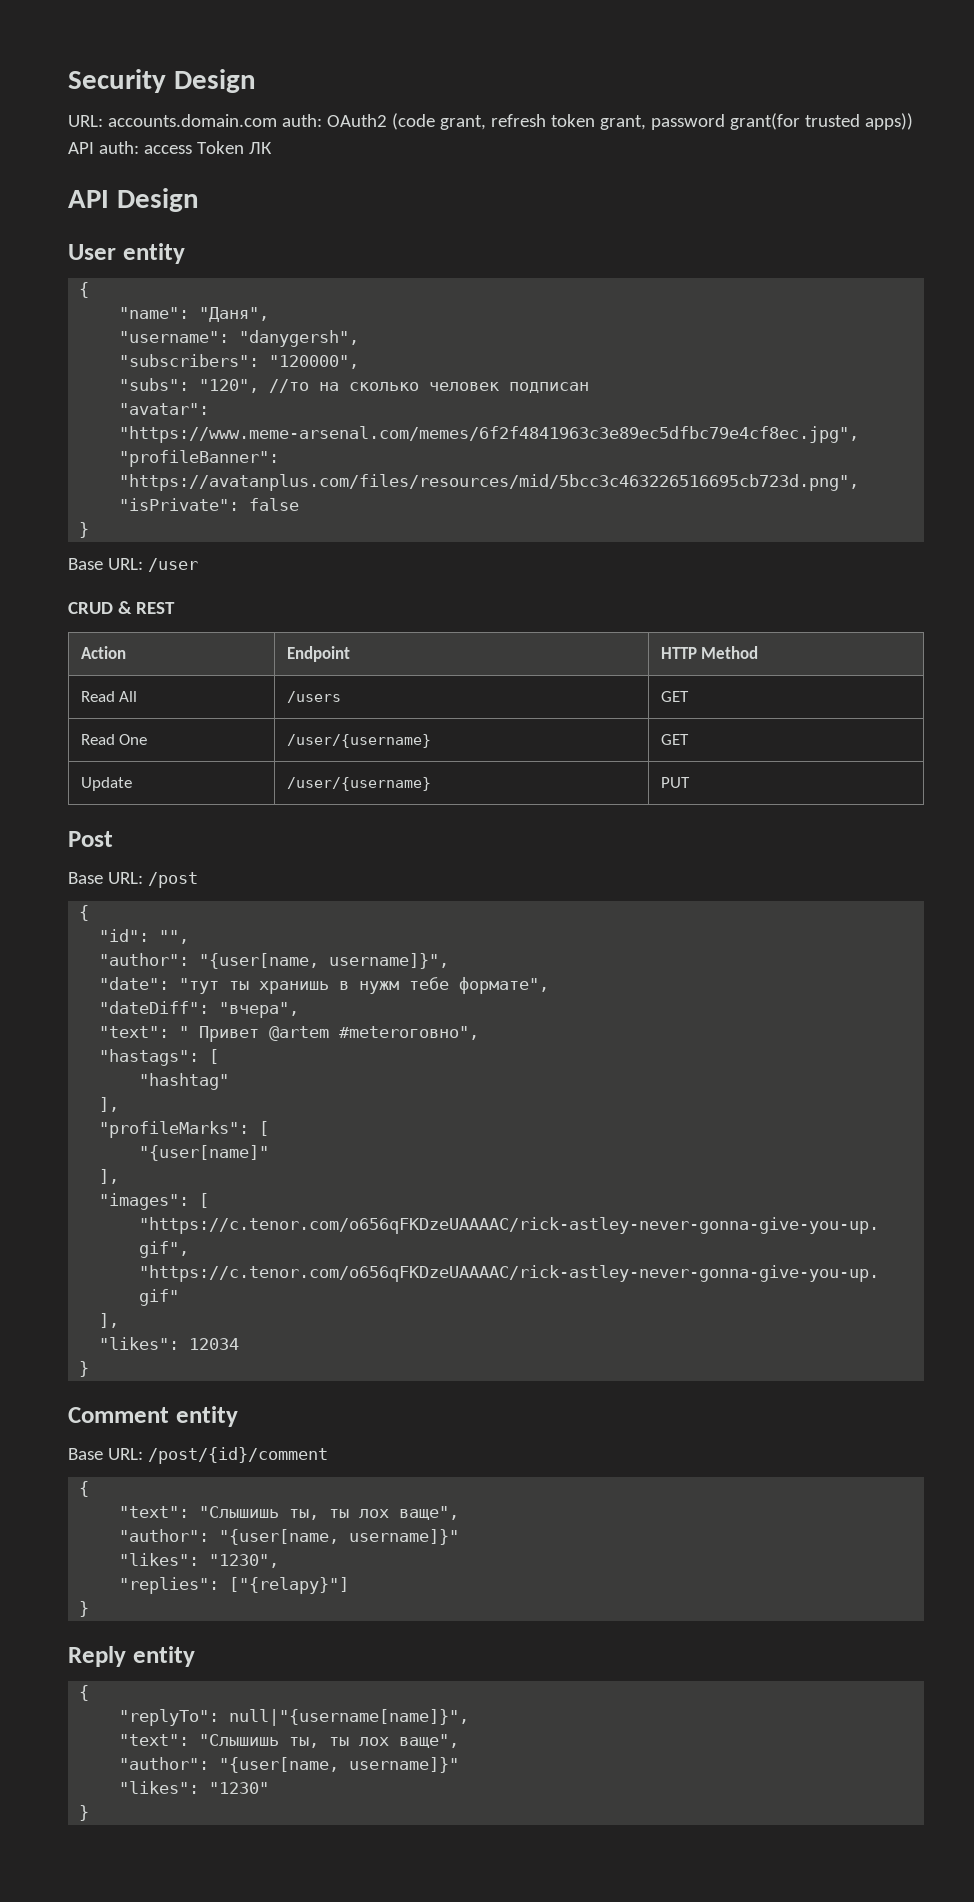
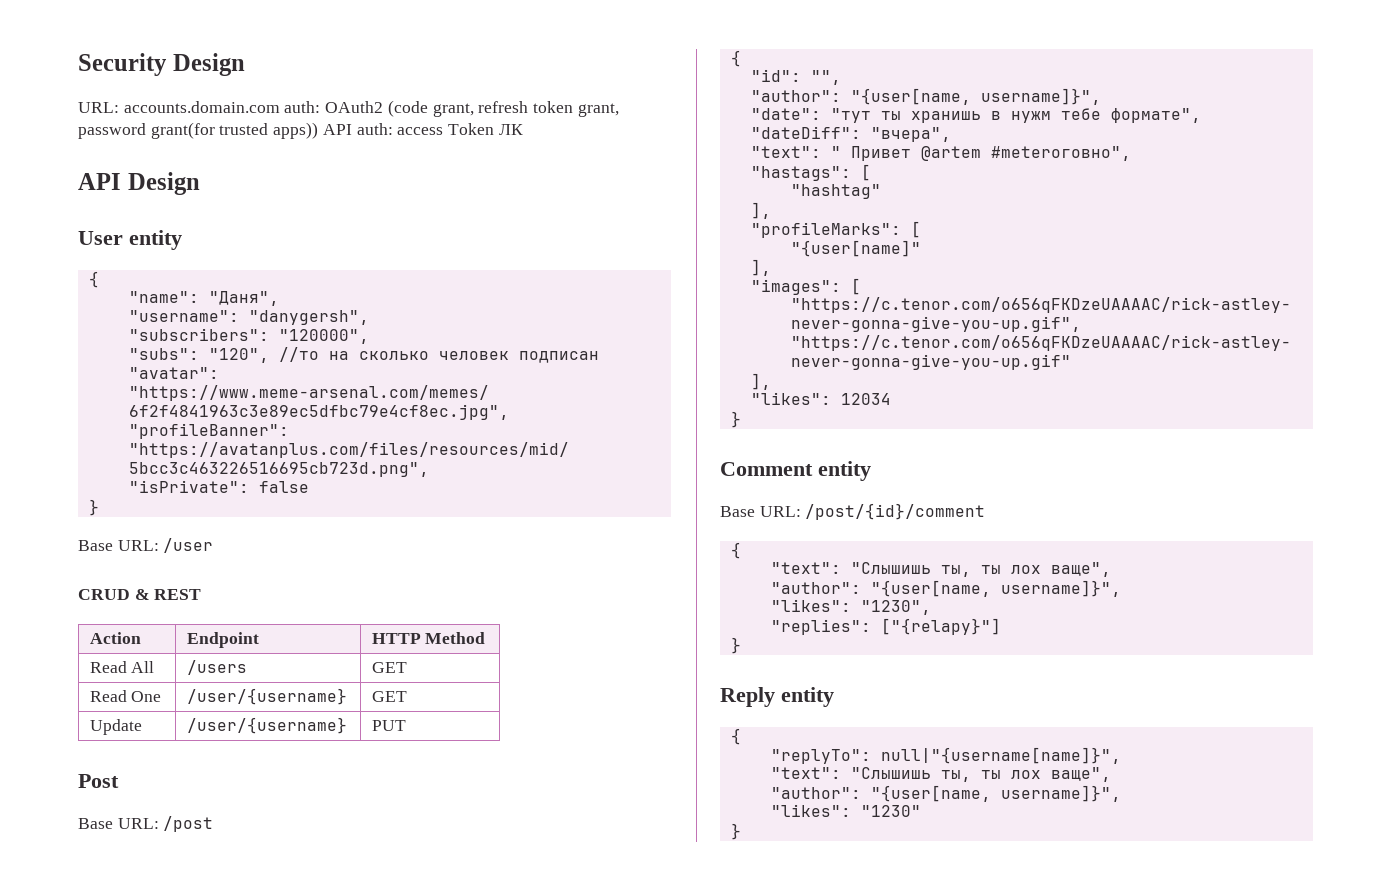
[349,1529,460,1545] username]}" -> [1000,580,1121,597] username]}",
[349,1757,460,1773] username]}" -> [1000,785,1121,802] username]}",

